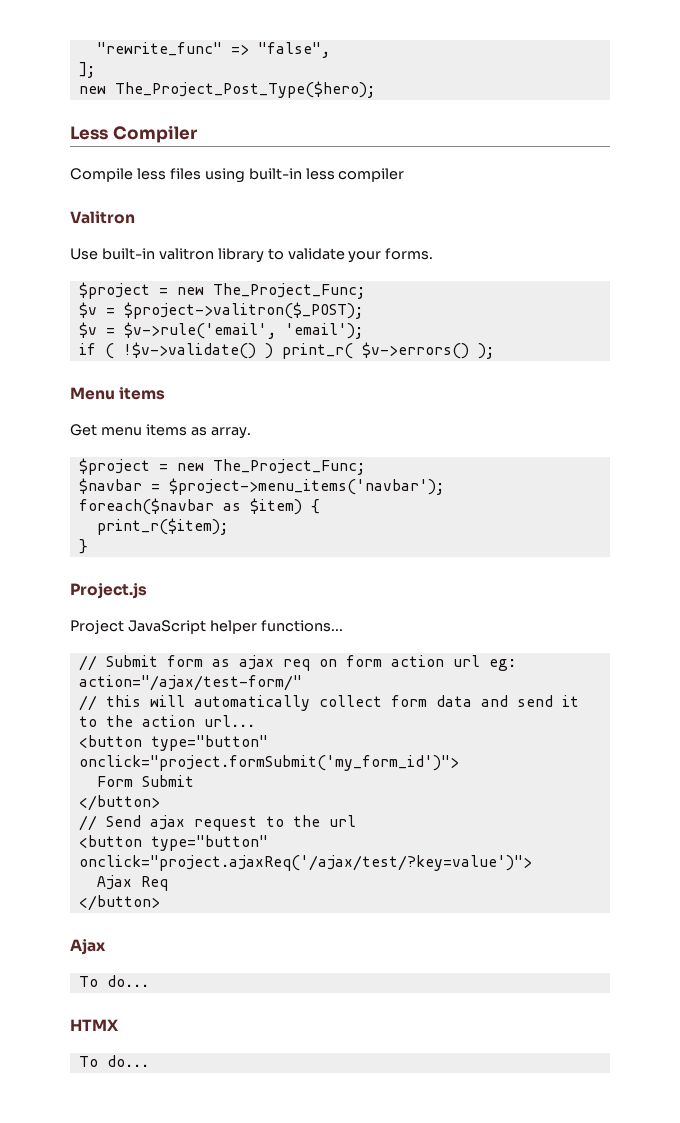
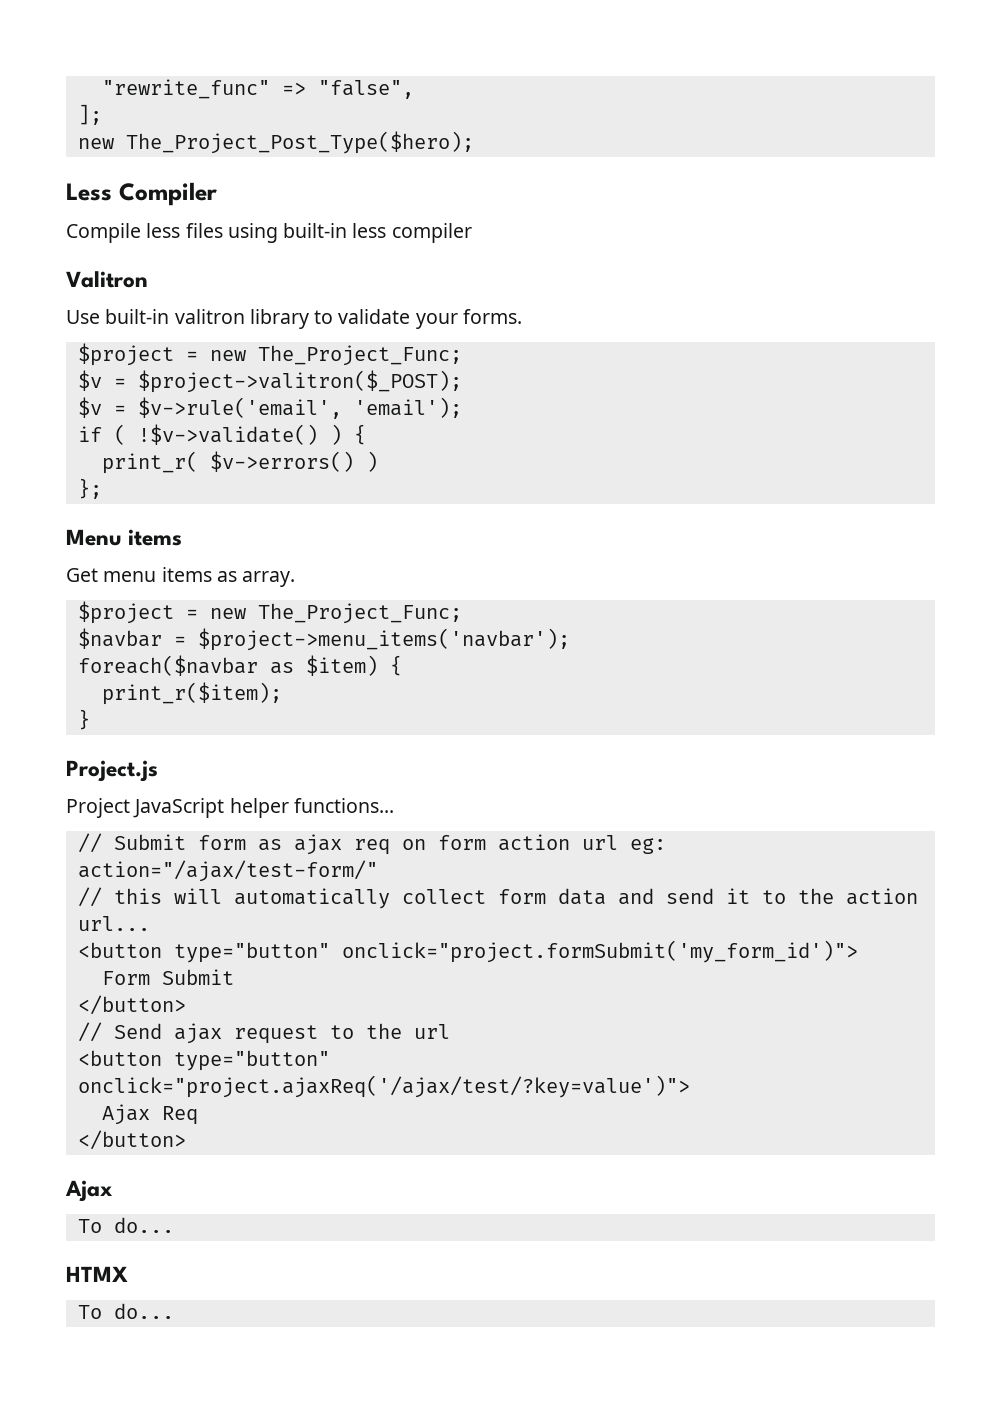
(273, 351) none -> [353,424,366,445] { //
[477,343,494,359] ); -> [365,451,378,472] [77,478,102,499] ) // };

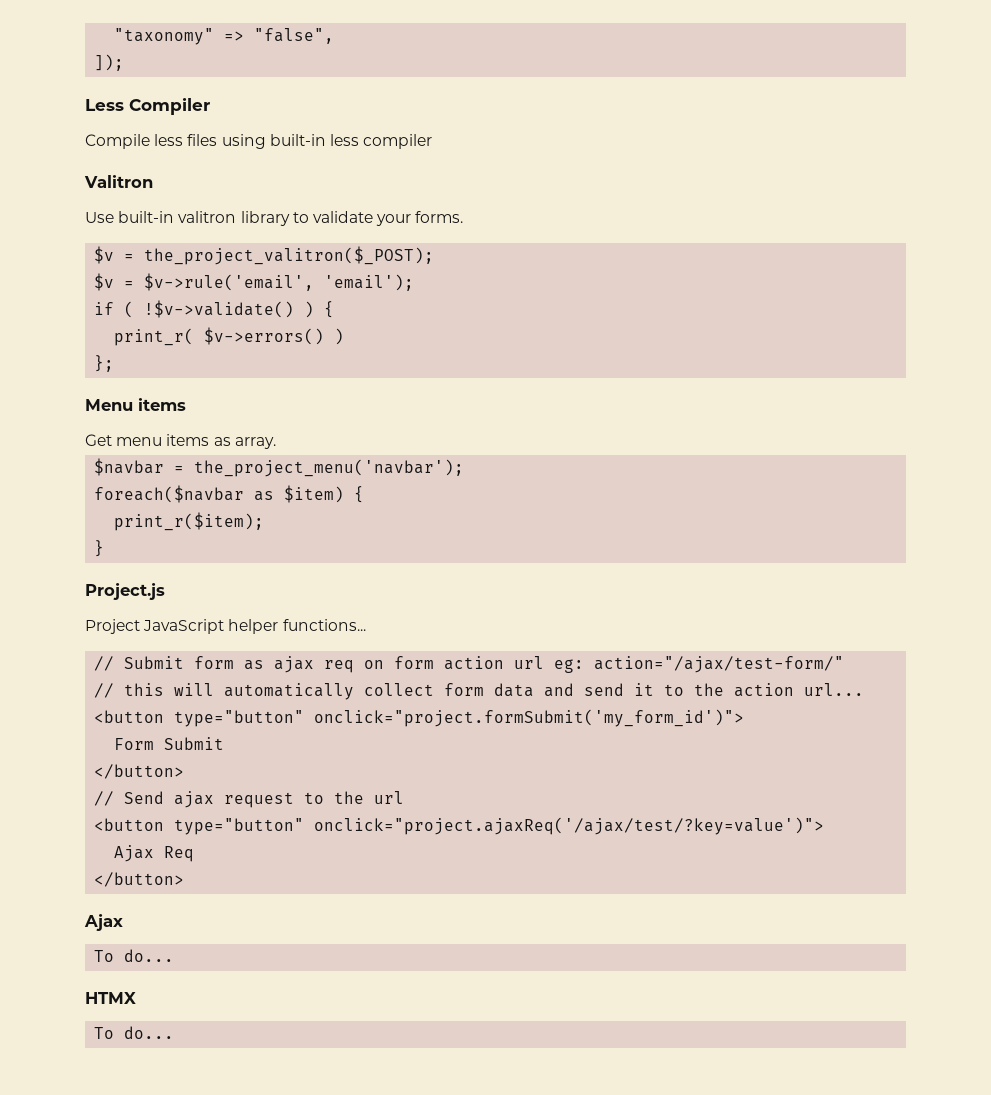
[101,79,270,99] "rewrite_func" -> [114,28,215,45] "taxonomy"
[77,104,102,125] [77,131,474,154] ]; // new The_Project_Post_Type($hero); -> [94,54,125,71] ]);
[77,343,462,366] [77,370,462,393] // $project = new The_Project_Func; // $v = $project->valitron($_POST); -> [94,246,435,265] // $v = the_project_valitron($_POST);
[77,601,462,624] // $project = new The_Project_Func; -> (276, 443) none
[197,628,570,651] $project->menu_items('navbar'); -> [194,459,465,477] the_project_menu('navbar');

